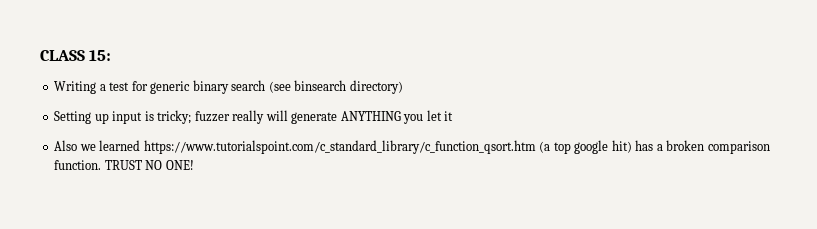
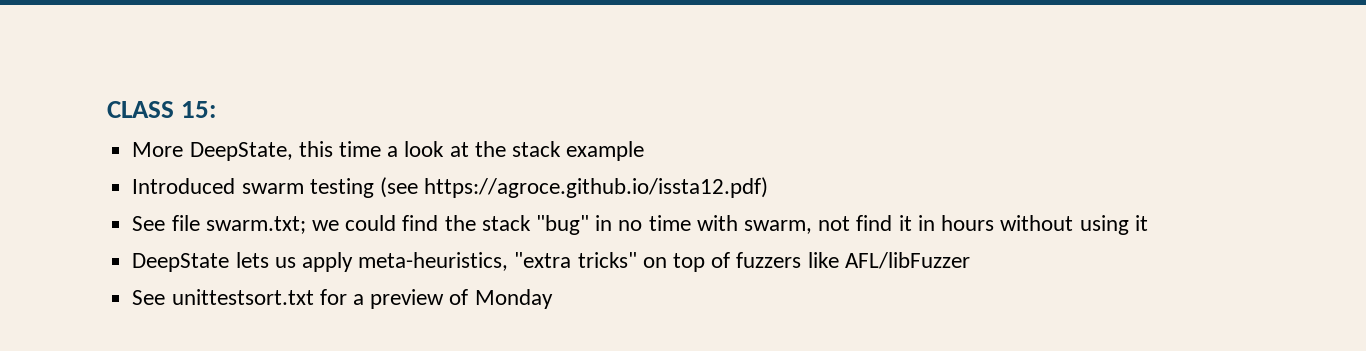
[54,80,403,94] [54,110,454,124] [54,140,770,154] [54,160,194,170] Writing a test for generic binary search (see binsearch directory) // Setting up input is tricky; fuzzer really will generate ANYTHING you let it // Also we learned https://www.tutorialspoint.com/c_standard_library/c_function_qsort.htm (a top google hit) has a broken comparison function. TRUST NO ONE! -> [132,141,645,161] [132,177,769,198] [132,215,1148,235] [132,252,970,272] [132,289,553,309] More DeepState, this time a look at the stack example // Introduced swarm testing (see https://agroce.github.io/issta12.pdf) // See file swarm.txt; we could find the stack "bug" in no time with swarm, not find it in hours without using it // DeepState lets us apply meta-heuristics, "extra tricks" on top of fuzzers like AFL/libFuzzer // See unittestsort.txt for a preview of Monday

